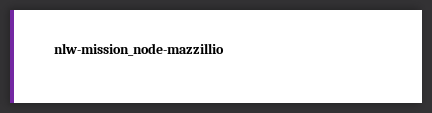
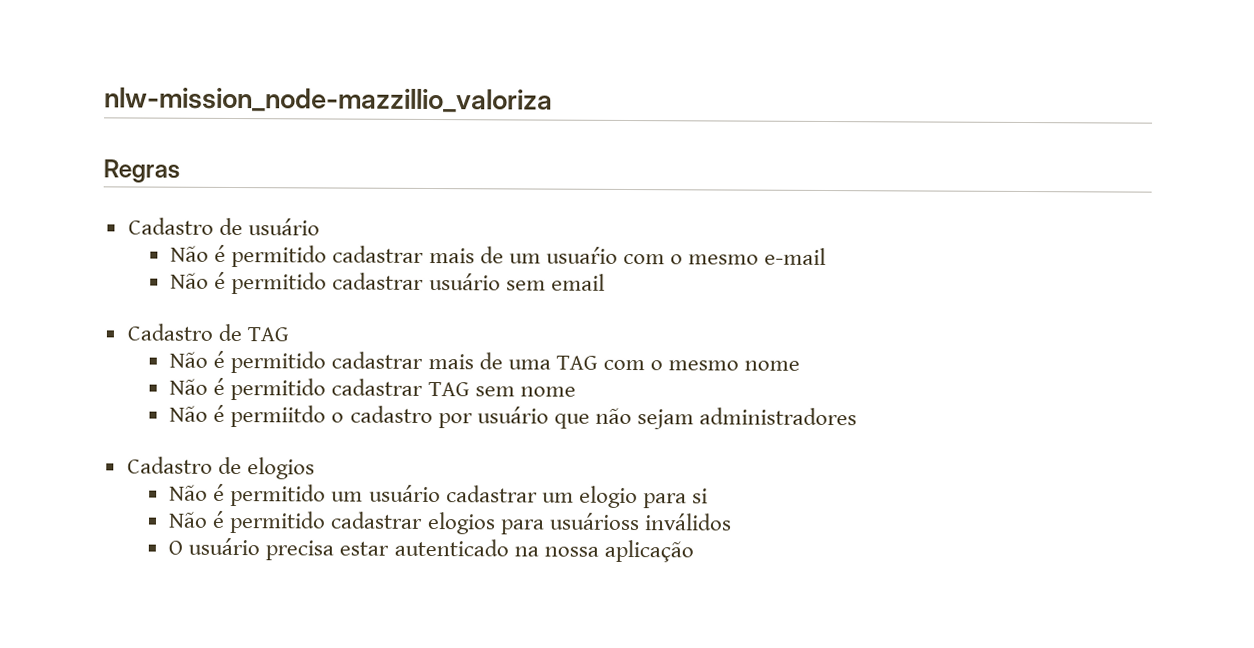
[54,43,224,56] nlw-mission_node-mazzillio -> [104,87,553,113] [103,159,180,183] [127,217,320,236] [170,244,827,268] [170,271,605,295] [126,323,289,342] [169,350,801,374] [169,377,576,401] [169,404,857,430] [126,456,315,480] [169,483,708,509] [168,510,732,535] [168,537,694,563] nlw-mission_node-mazzillio_valoriza // Regras // Cadastro de usuário // Não é permitido cadastrar mais de um usuaŕio com o mesmo e-mail // Não é permitido cadastrar usuário sem email // Cadastro de TAG // Não é permitido cadastrar mais de uma TAG com o mesmo nome // Não é permitido cadastrar TAG sem nome // Não é permiitdo o cadastro por usuário que não sejam administradores // Cadastro de elogios // Não é permitido um usuário cadastrar um elogio para si // Não é permitido cadastrar elogios para usuárioss inválidos // O usuário precisa estar autenticado na nossa aplicação

